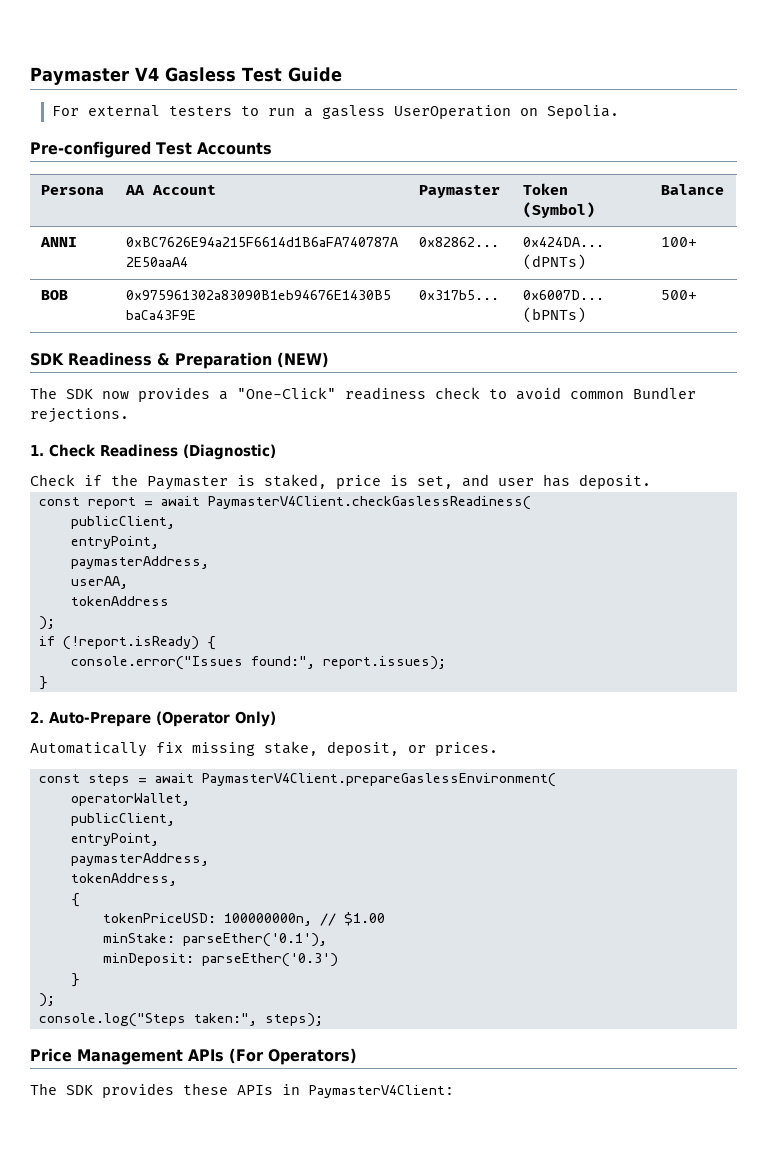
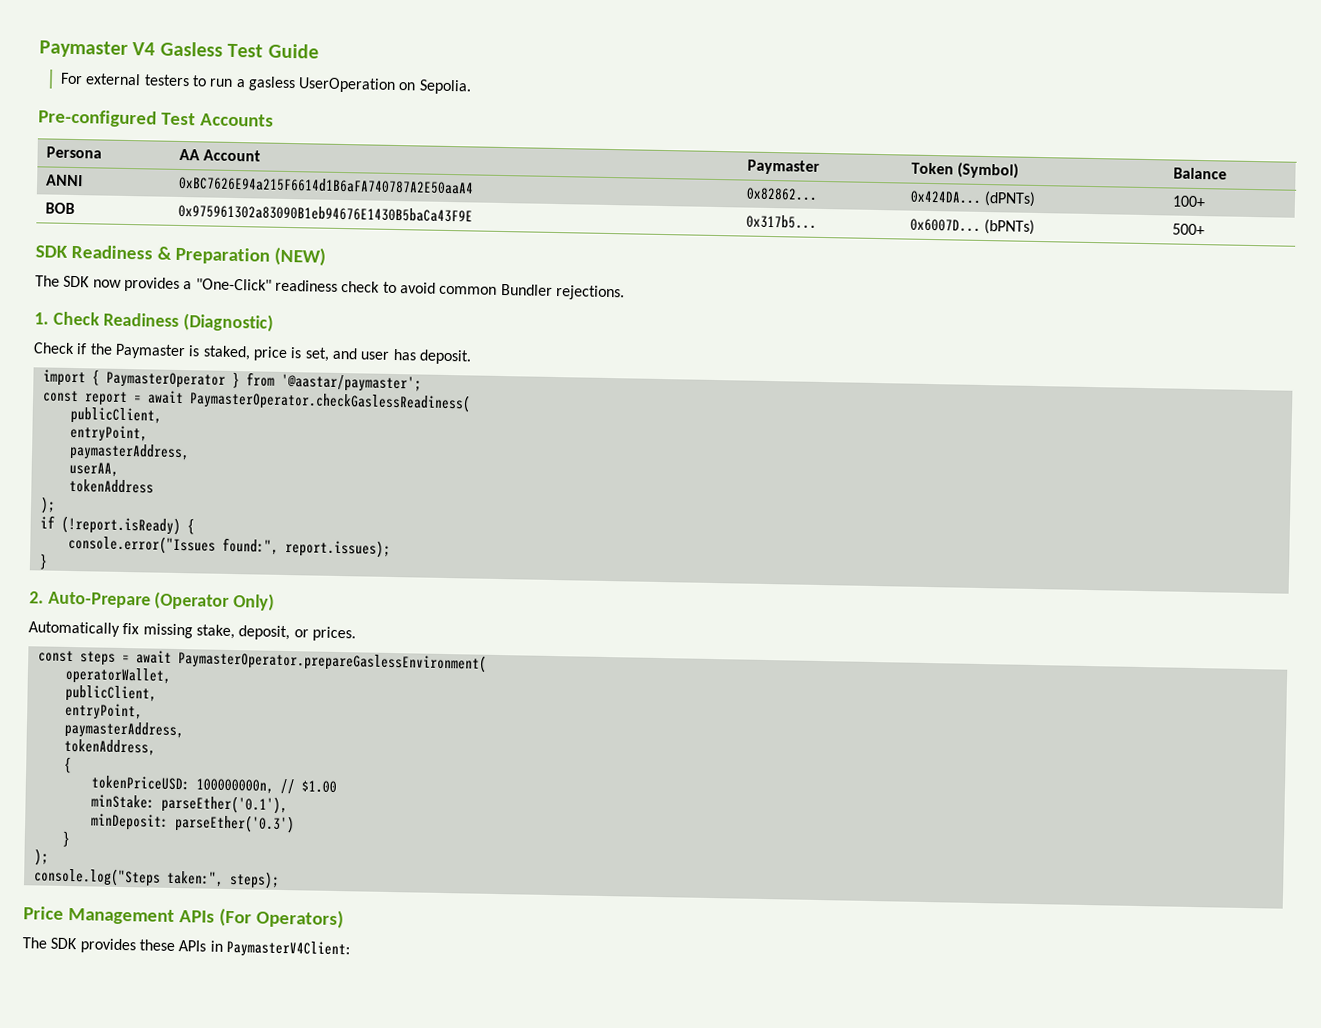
(651, 481) none -> [42,369,422,393] // import { PaymasterOperator } from '@aastar/paymaster';
[207,496,531,510] PaymasterV4Client.checkGaslessReadiness( -> [188,390,471,413] PaymasterOperator.checkGaslessReadiness(
[201,773,556,787] PaymasterV4Client.prepareGaslessEnvironment( -> [177,650,487,673] PaymasterOperator.prepareGaslessEnvironment(

